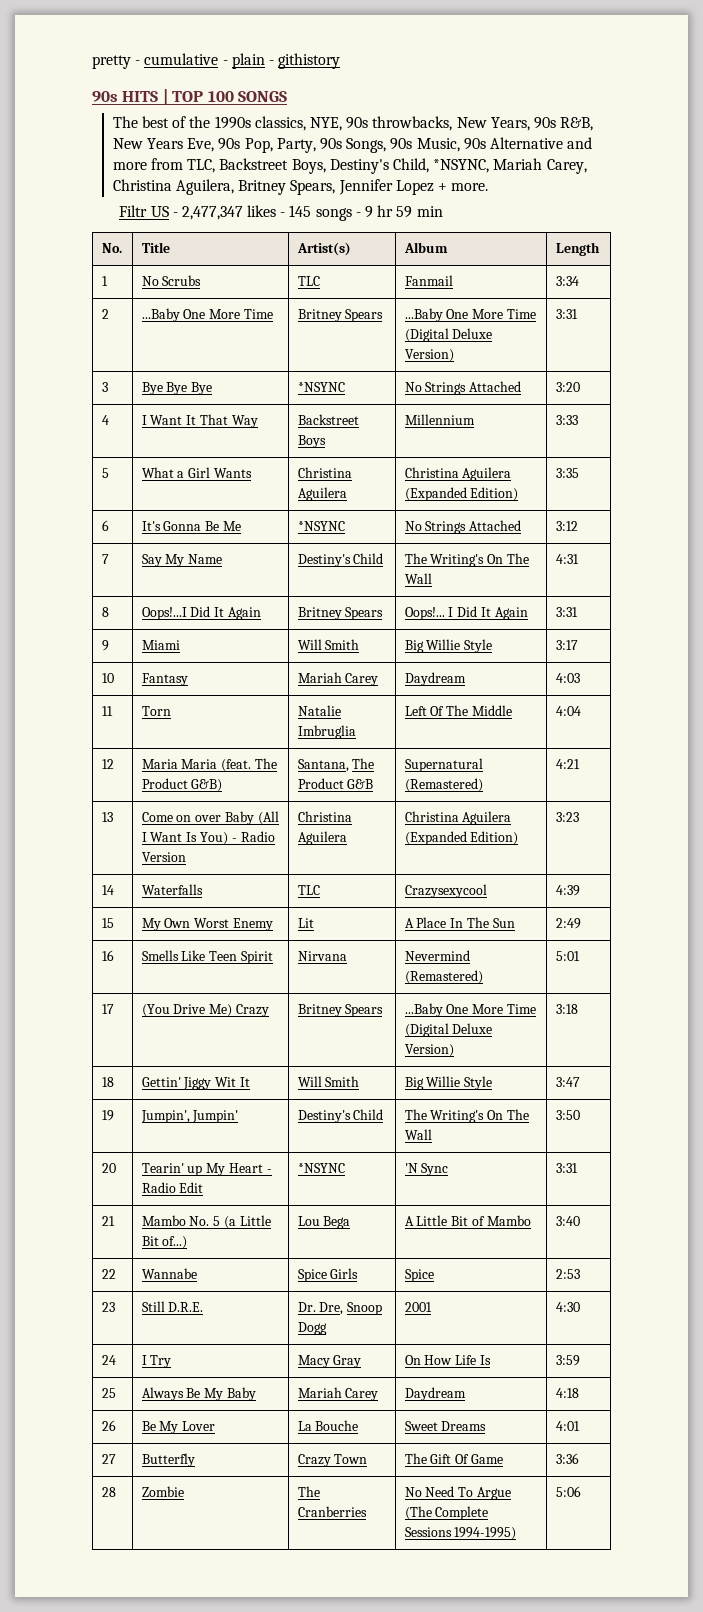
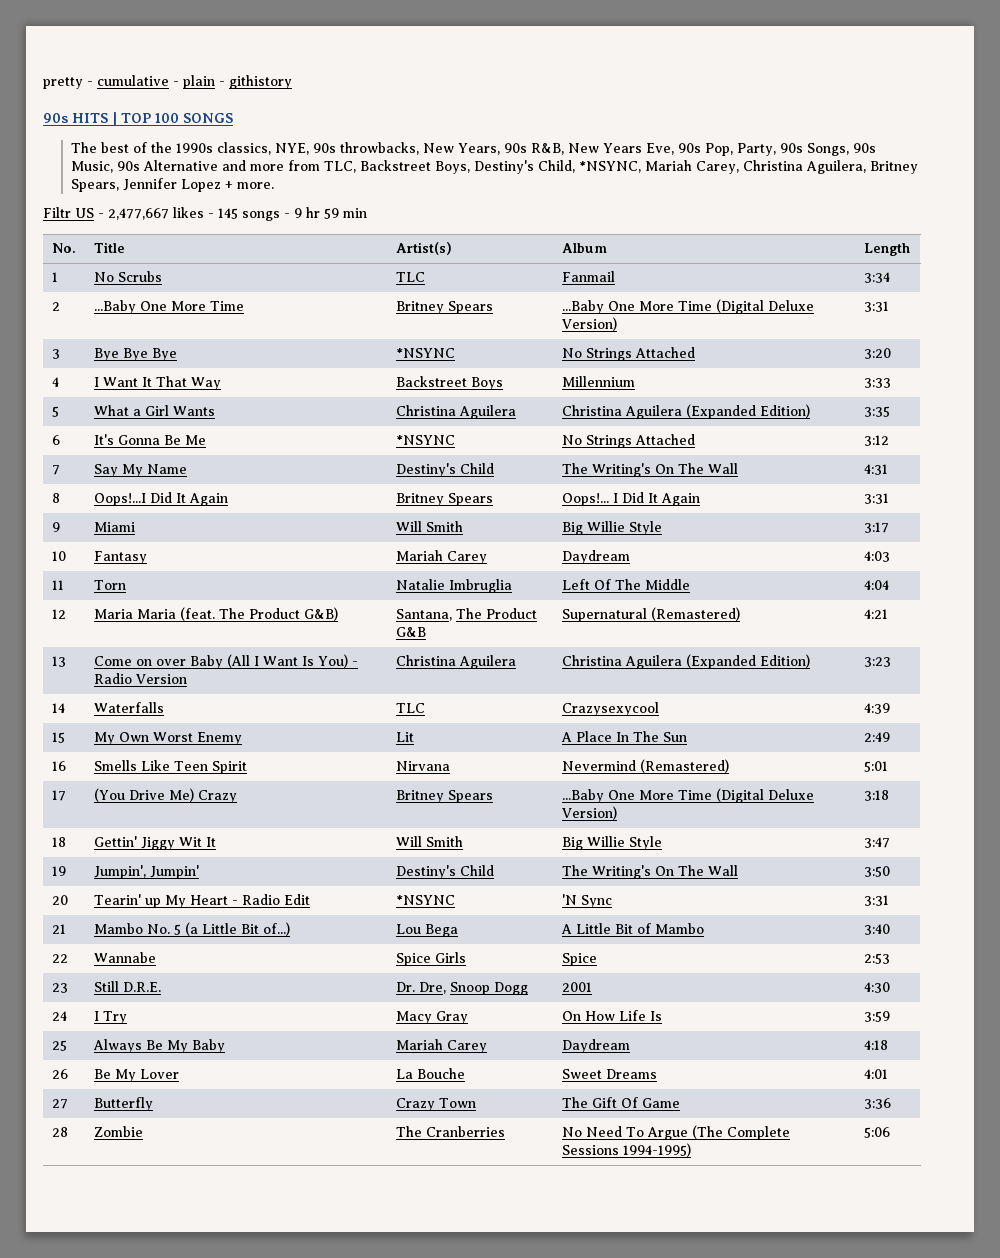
[181,206,243,220] 2,477,347 -> [108,208,169,220] 2,477,667

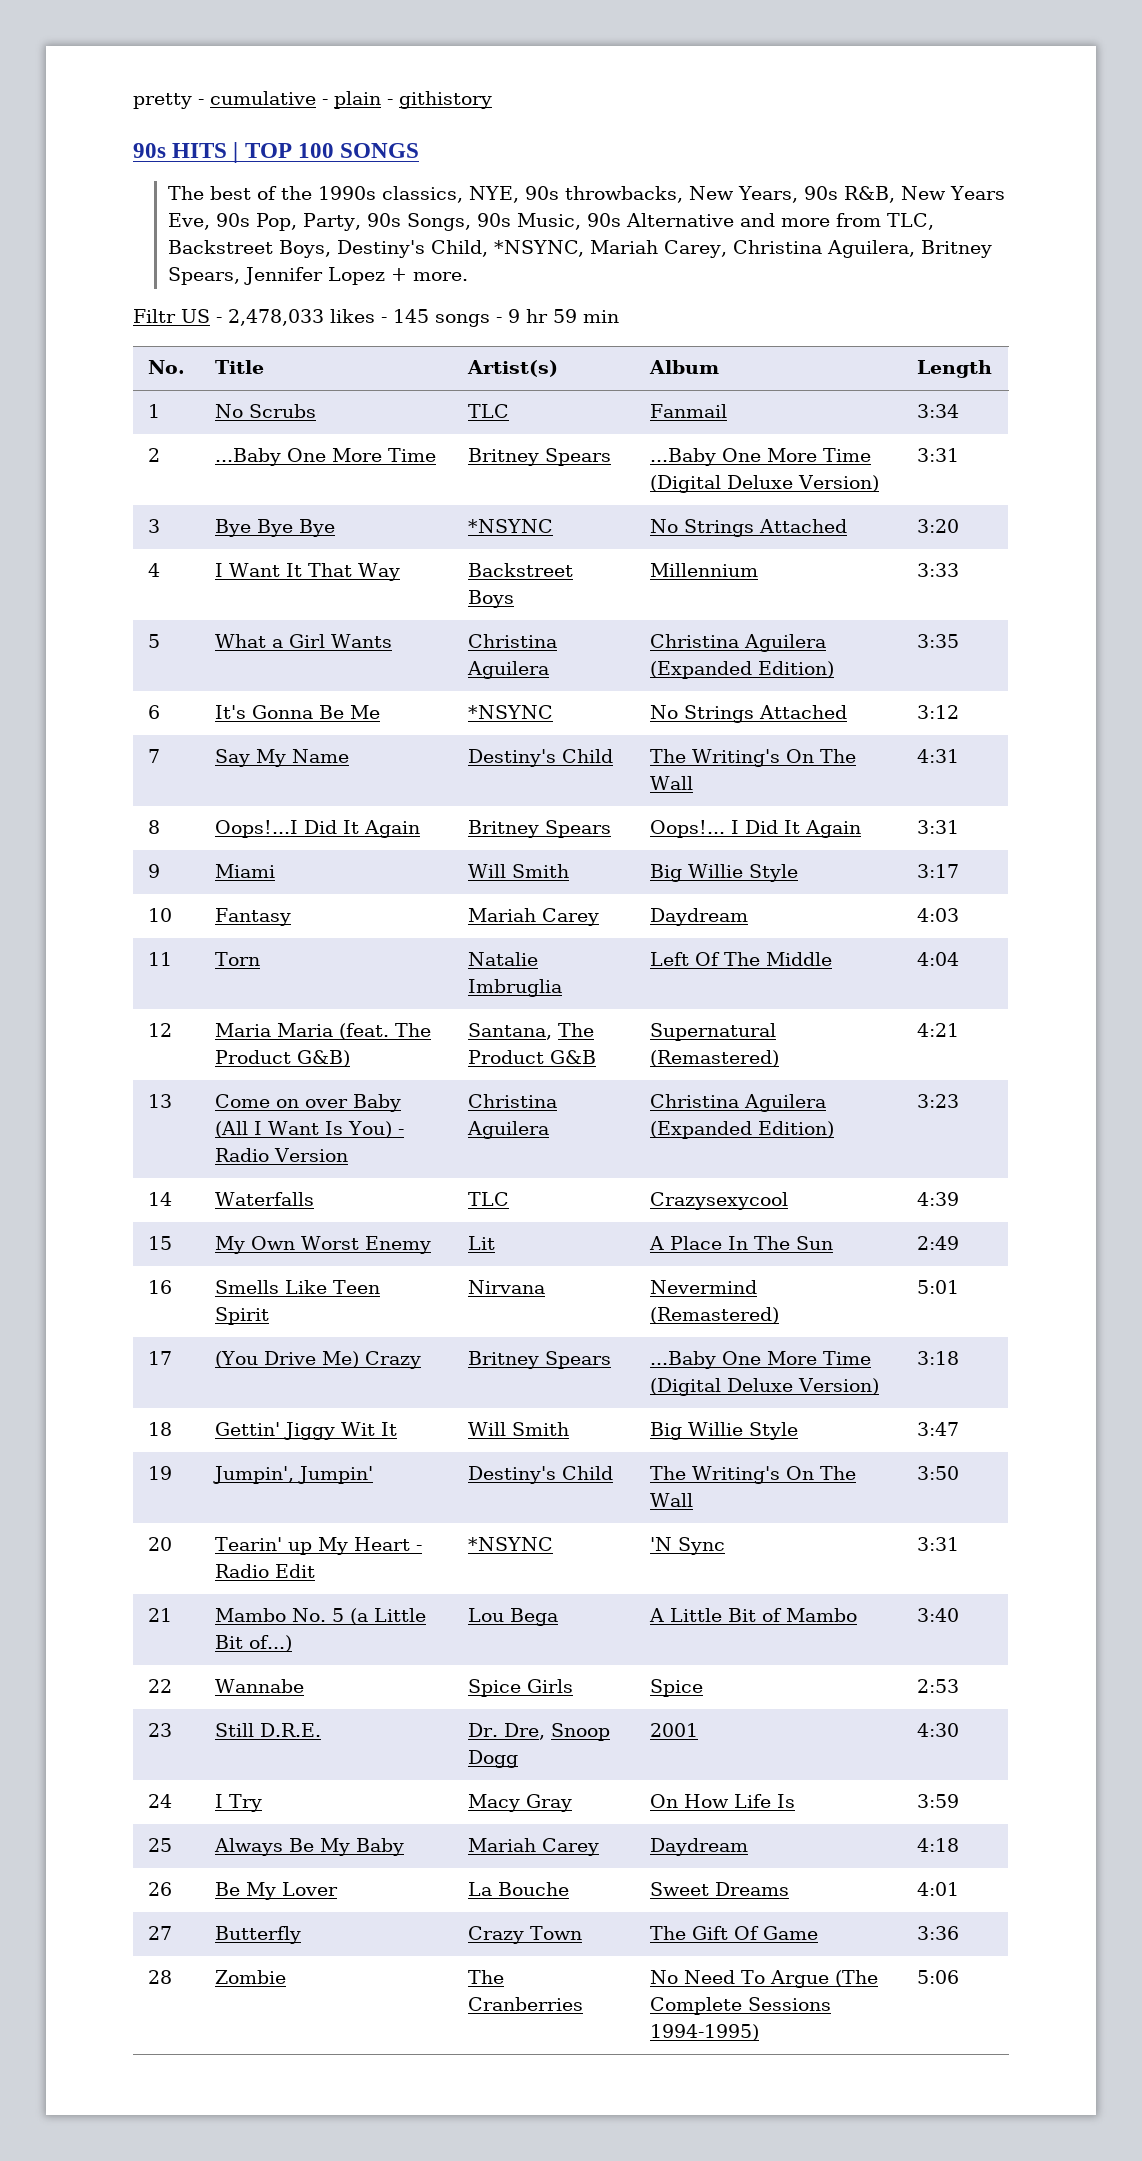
[108,208,169,220] 2,477,667 -> [228,309,324,326] 2,478,033

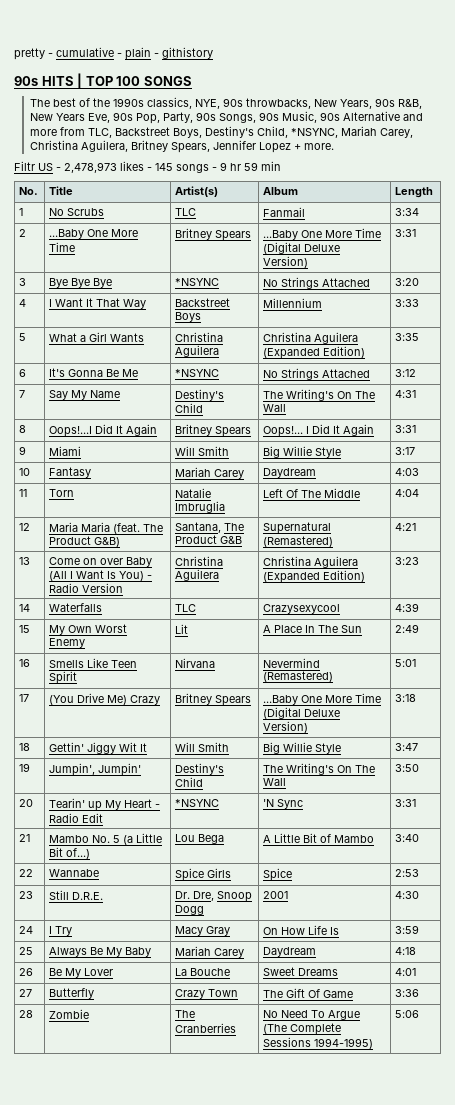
[228,309,324,326] 2,478,033 -> [64,162,117,173] 2,478,973

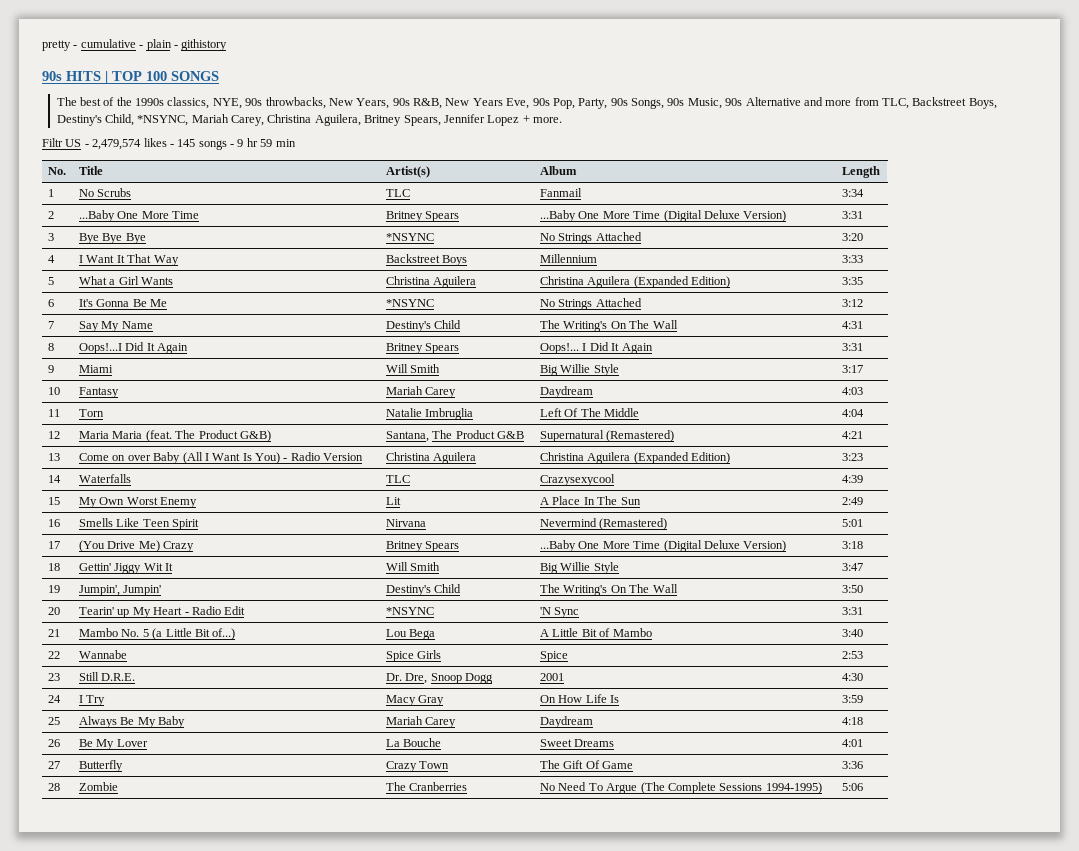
[64,162,117,173] 2,478,973 -> [92,139,142,150] 2,479,574

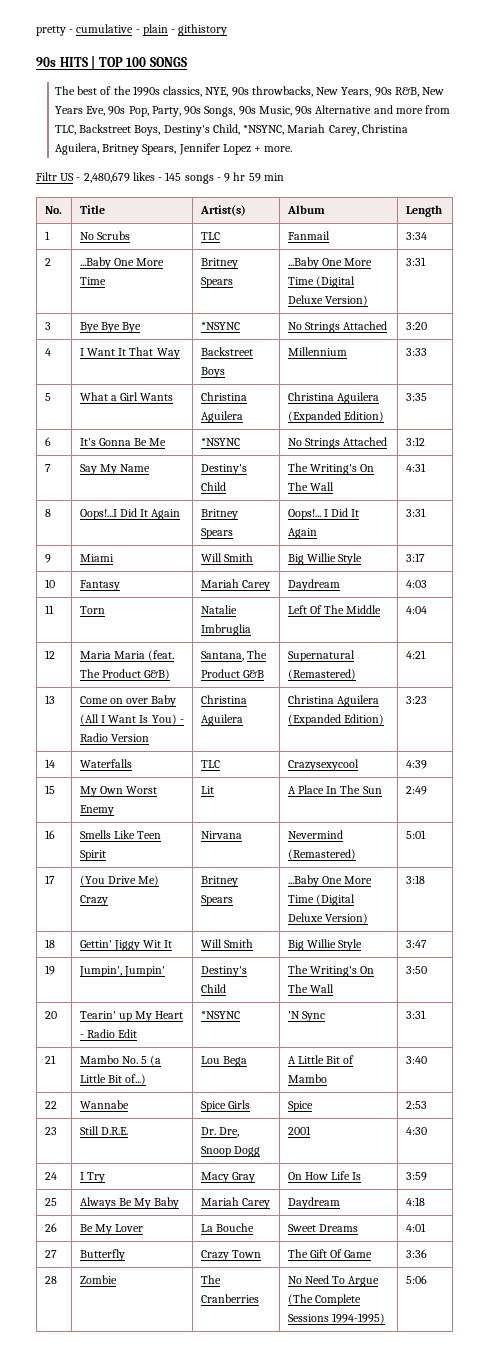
[92,139,142,150] 2,479,574 -> [83,172,130,183] 2,480,679

